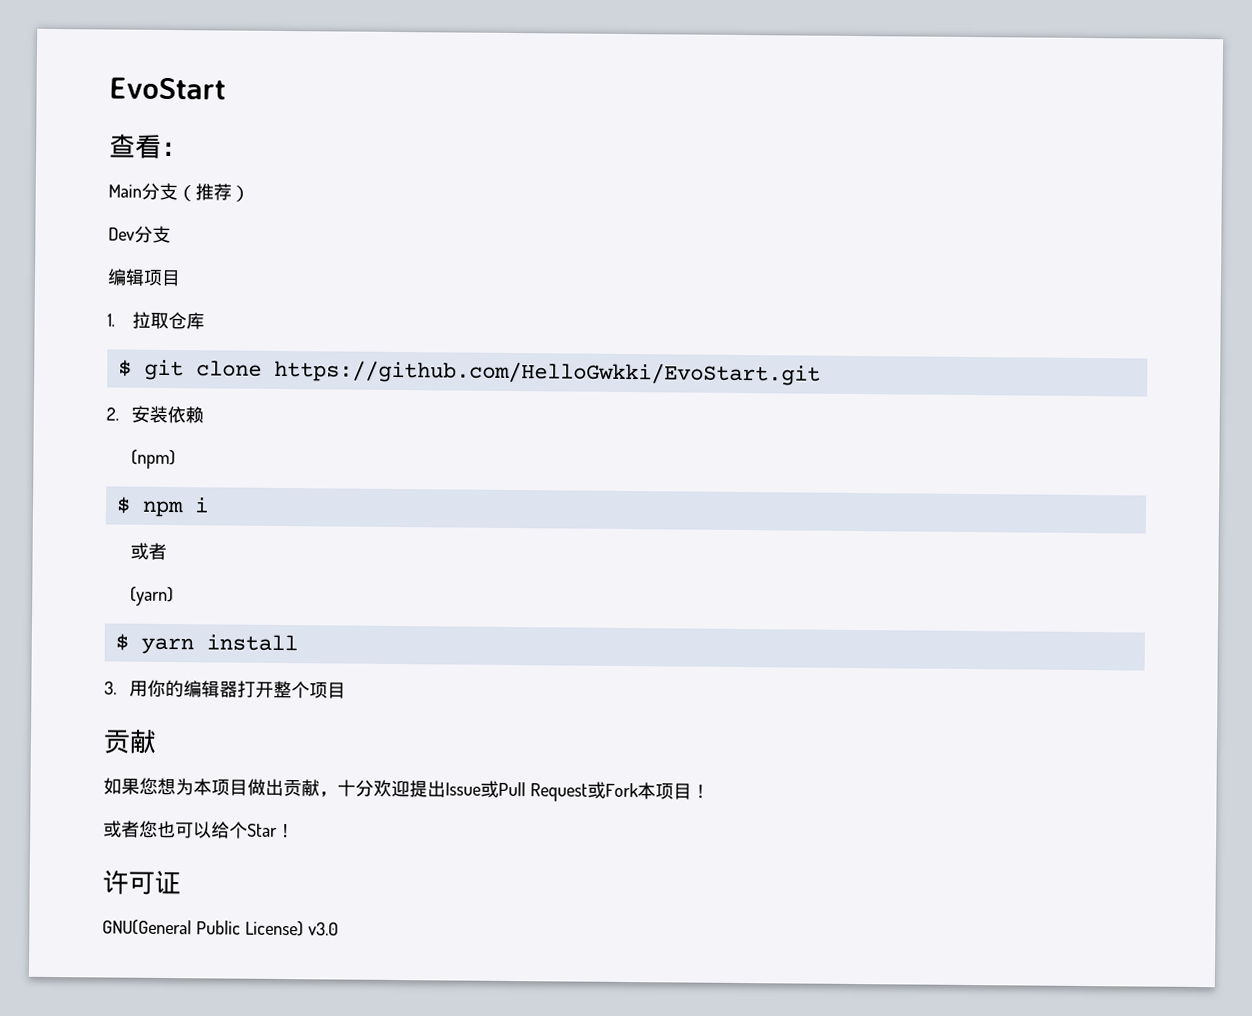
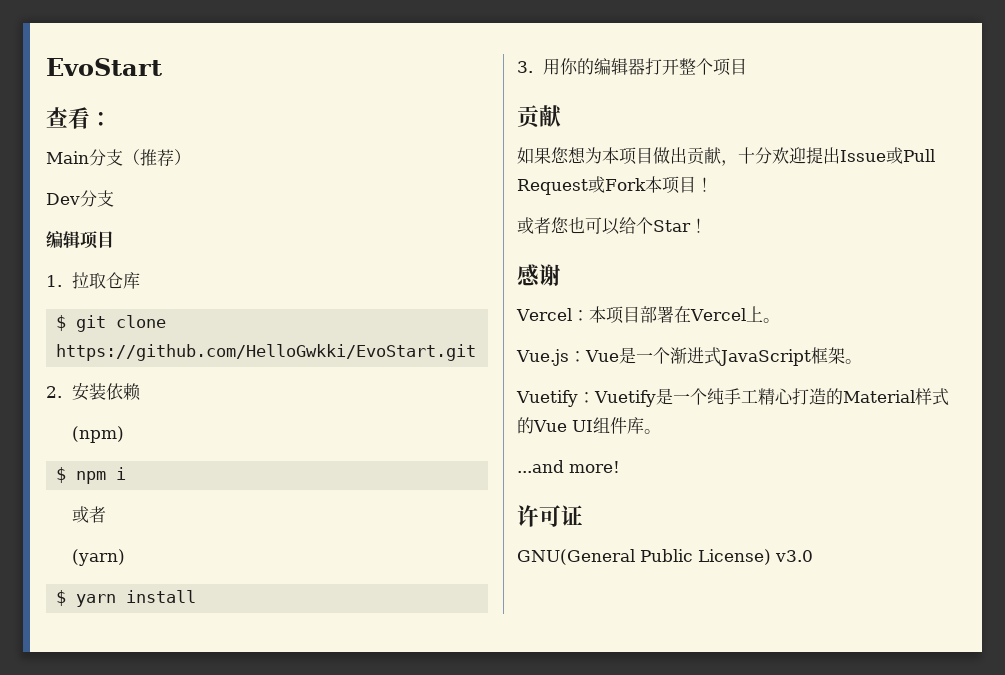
(295, 831) none -> [517,264,561,287] [516,306,780,324] [516,347,862,366] [516,388,949,407] [517,417,661,434] [517,460,620,473] // 感谢 // Vercel：本项目部署在Vercel上。 // Vue.js：Vue是一个渐进式JavaScript框架。 // Vuetify：Vuetify是一个纯手工精心打造的Material样式的Vue UI组件库。 // ...and more!

